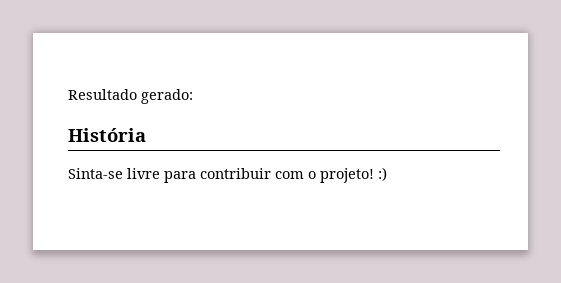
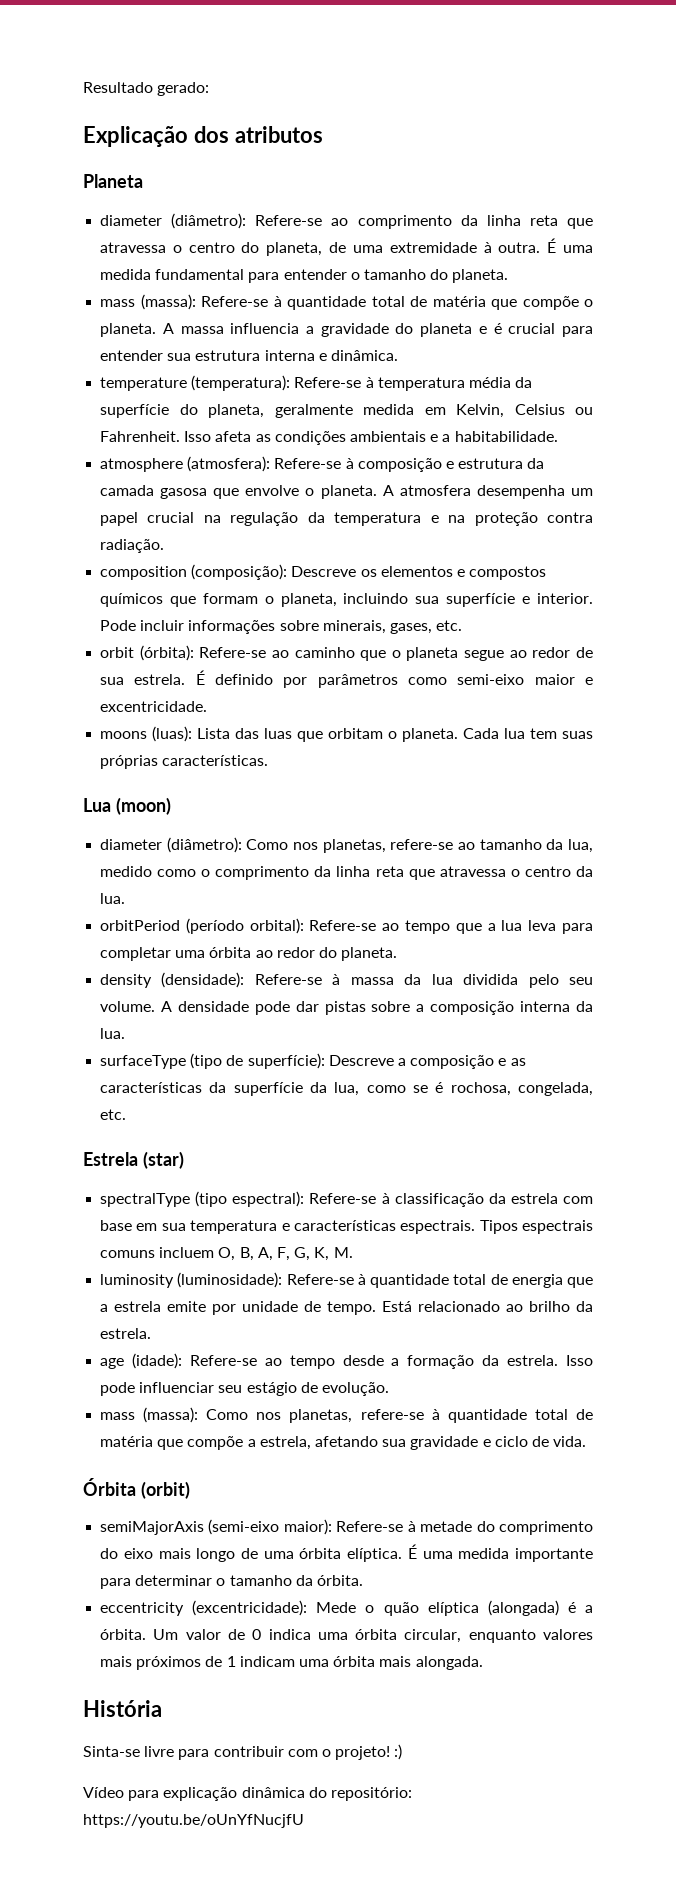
(193, 96) none -> [83,126,323,147] [83,174,143,188] [100,213,593,229] [100,238,593,256] [100,269,509,283] [100,294,593,310] [100,323,594,337] [100,350,398,361] [100,375,533,391] [100,404,593,418] [100,431,558,445] [100,456,545,472] [100,485,593,499] [100,512,593,526] [100,539,165,553] [100,564,547,580] [100,593,593,607] [100,620,463,634] [100,645,593,661] [100,670,593,688] [100,701,208,712] [100,726,593,742] [100,755,269,769] [83,797,171,815] [100,837,593,853] [100,866,593,880] [100,893,126,904] [100,918,593,934] [100,947,398,961] [100,972,593,988] [100,1001,593,1015] [100,1028,126,1039] [100,1053,526,1069] [100,1082,593,1096] [100,1109,127,1120] [83,1151,184,1169] [100,1191,593,1207] [100,1220,593,1234] [100,1247,353,1261] [100,1272,593,1288] [100,1301,593,1315] [100,1328,152,1339] [100,1353,593,1369] [100,1382,389,1396] [100,1407,593,1423] [100,1436,587,1450] [83,1478,190,1499] [100,1519,593,1535] [100,1544,594,1562] [100,1575,363,1589] [100,1600,593,1616] [100,1629,593,1643] [100,1656,483,1670] // Explicação dos atributos // Planeta // diameter (diâmetro): Refere-se ao comprimento da linha reta que atravessa o centro do planeta, de uma extremidade à outra. É uma medida fundamental para entender o tamanho do planeta. // mass (massa): Refere-se à quantidade total de matéria que compõe o planeta. A massa influencia a gravidade do planeta e é crucial para entender sua estrutura interna e dinâmica. // temperature (temperatura): Refere-se à temperatura média da superfície do planeta, geralmente medida em Kelvin, Celsius ou Fahrenheit. Isso afeta as condições ambientais e a habitabilidade. // atmosphere (atmosfera): Refere-se à composição e estrutura da camada gasosa que envolve o planeta. A atmosfera desempenha um papel crucial na regulação da temperatura e na proteção contra radiação. // composition (composição): Descreve os elementos e compostos químicos que formam o planeta, incluindo sua superfície e interior. Pode incluir informações sobre minerais, gases, etc. // orbit (órbita): Refere-se ao caminho que o planeta segue ao redor de sua estrela. É definido por parâmetros como semi-eixo maior e excentricidade. // moons (luas): Lista das luas que orbitam o planeta. Cada lua tem suas próprias características. // Lua (moon) // diameter (diâmetro): Como nos planetas, refere-se ao tamanho da lua, medido como o comprimento da linha reta que atravessa o centro da lua. // orbitPeriod (período orbital): Refere-se ao tempo que a lua leva para completar uma órbita ao redor do planeta. // density (densidade): Refere-se à massa da lua dividida pelo seu volume. A densidade pode dar pistas sobre a composição interna da lua. // surfaceType (tipo de superfície): Descreve a composição e as características da superfície da lua, como se é rochosa, congelada, etc. // Estrela (star) // spectralType (tipo espectral): Refere-se à classificação da estrela com base em sua temperatura e características espectrais. Tipos espectrais comuns incluem O, B, A, F, G, K, M. // luminosity (luminosidade): Refere-se à quantidade total de energia que a estrela emite por unidade de tempo. Está relacionado ao brilho da estrela. // age (idade): Refere-se ao tempo desde a formação da estrela. Isso pode influenciar seu estágio de evolução. // mass (massa): Como nos planetas, refere-se à quantidade total de matéria que compõe a estrela, afetando sua gravidade e ciclo de vida. // Órbita (orbit) // semiMajorAxis (semi-eixo maior): Refere-se à metade do comprimento do eixo mais longo de uma órbita elíptica. É uma medida importante para determinar o tamanho da órbita. // eccentricity (excentricidade): Mede o quão elíptica (alongada) é a órbita. Um valor de 0 indica uma órbita circular, enquanto valores mais próximos de 1 indicam uma órbita mais alongada.
(387, 174) none -> [83,1787,412,1801] [83,1814,304,1828] // Vídeo para explicação dinâmica do repositório: https://youtu.be/oUnYfNucjfU

